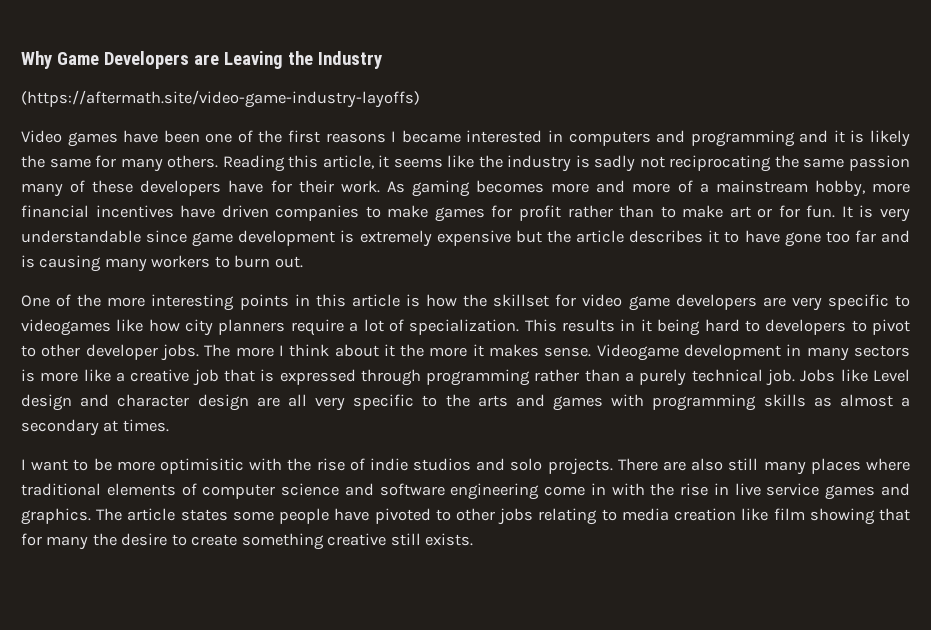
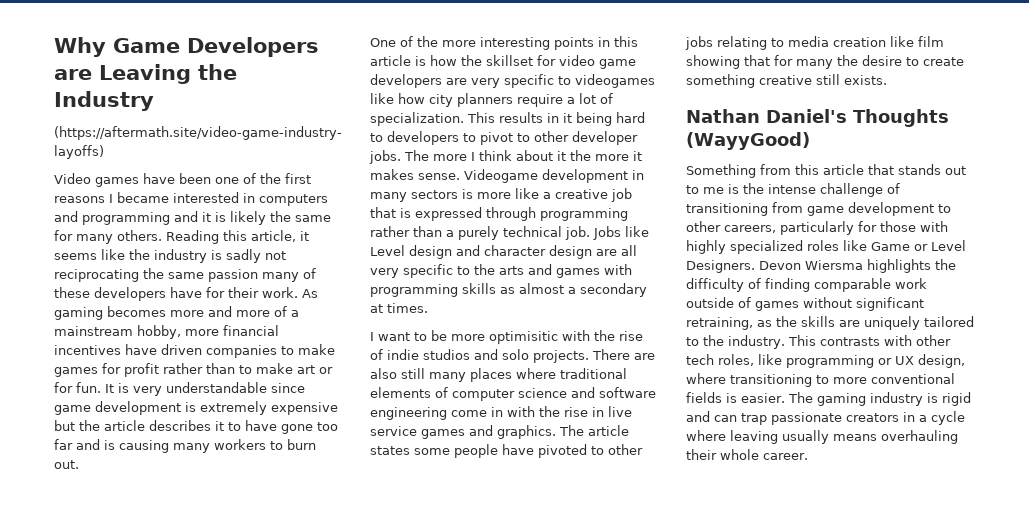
(474, 539) none -> [686,109,949,127] [686,132,810,150] [686,164,966,178] [686,183,900,197] [686,202,951,216] [686,221,948,235] [686,240,966,254] [686,259,956,273] [686,278,927,292] [686,297,924,311] [686,316,974,330] [686,335,951,349] [686,354,965,368] [686,373,955,387] [686,392,971,406] [686,411,965,425] [686,430,958,444] [686,449,808,460] // Nathan Daniel's Thoughts (WayyGood) // Something from this article that stands out to me is the intense challenge of transitioning from game development to other careers, particularly for those with highly specialized roles like Game or Level Designers. Devon Wiersma highlights the difficulty of finding comparable work outside of games without significant retraining, as the skills are uniquely tailored to the industry. This contrasts with other tech roles, like programming or UX design, where transitioning to more conventional fields is easier. The gaming industry is rigid and can trap passionate creators in a cycle where leaving usually means overhauling their whole career.

